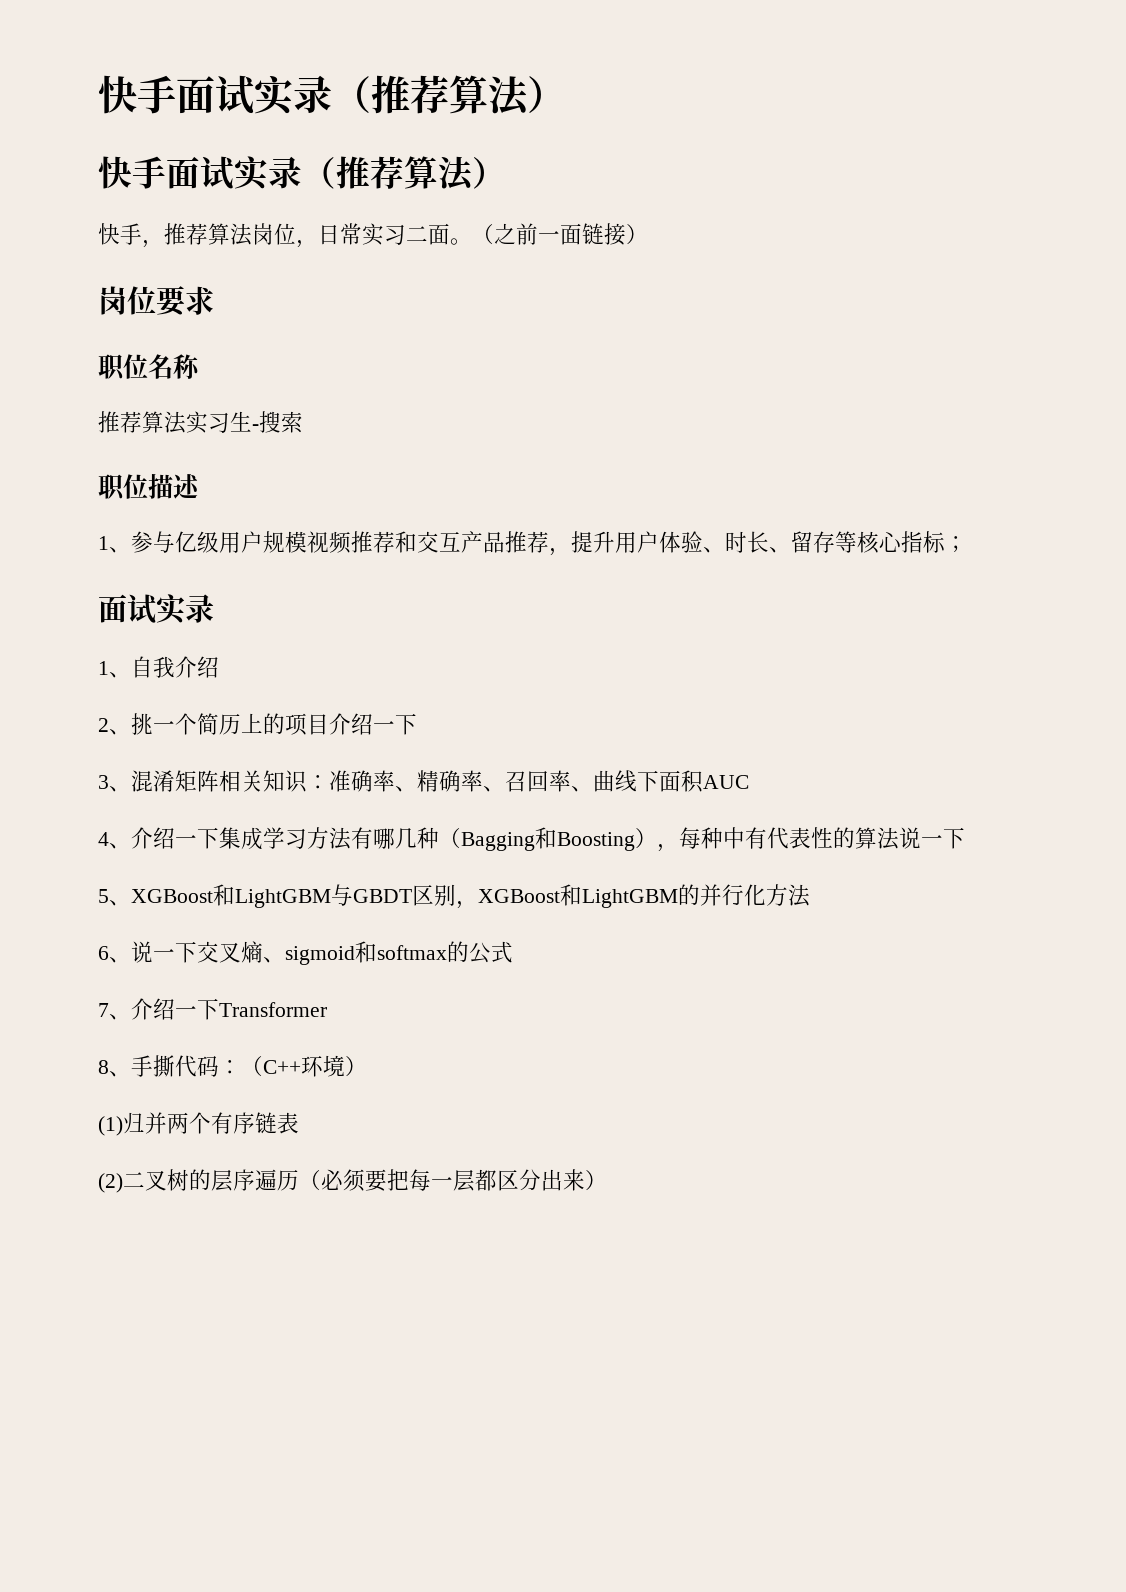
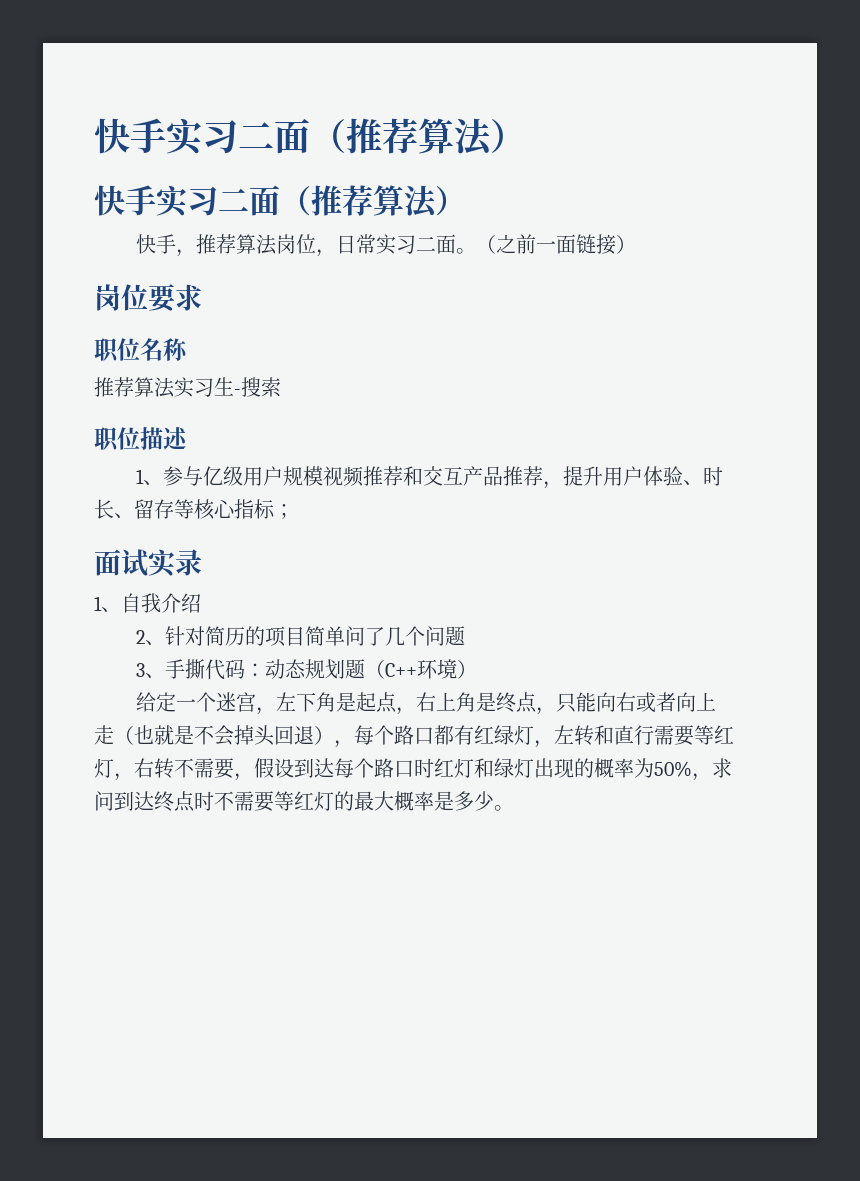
[98,75,566,116] [98,156,302,191] 快手面试实录（推荐算法） // 快手面试实录 -> [94,118,526,156] [94,185,280,218] 快手实习二面（推荐算法） // 快手实习二面
[131,713,417,736] [98,770,749,793] [98,827,965,852] [98,884,810,909] [98,941,513,965] [98,998,327,1020] [98,1055,367,1077] [98,1112,299,1136] [98,1169,607,1193] 挑一个简历上的项目介绍一下 // 3、混淆矩阵相关知识：准确率、精确率、召回率、曲线下面积AUC // 4、介绍一下集成学习方法有哪几种（Bagging和Boosting），每种中有代表性的算法说一下 // 5、XGBoost和LightGBM与GBDT区别，XGBoost和LightGBM的并行化方法 // 6、说一下交叉熵、sigmoid和softmax的公式 // 7、介绍一下Transformer // 8、手撕代码：（C++环境） // (1)归并两个有序链表 // (2)二叉树的层序遍历（必须要把每一层都区分出来） -> [165,626,466,647] [136,659,478,680] [136,692,717,715] [94,725,734,748] [94,758,732,781] [94,791,514,812] 针对简历的项目简单问了几个问题 // 3、手撕代码：动态规划题（C++环境） // 给定一个迷宫，左下角是起点，右上角是终点，只能向右或者向上走（也就是不会掉头回退），每个路口都有红绿灯，左转和直行需要等红灯，右转不需要，假设到达每个路口时红灯和绿灯出现的概率为50%，求问到达终点时不需要等红灯的最大概率是多少。

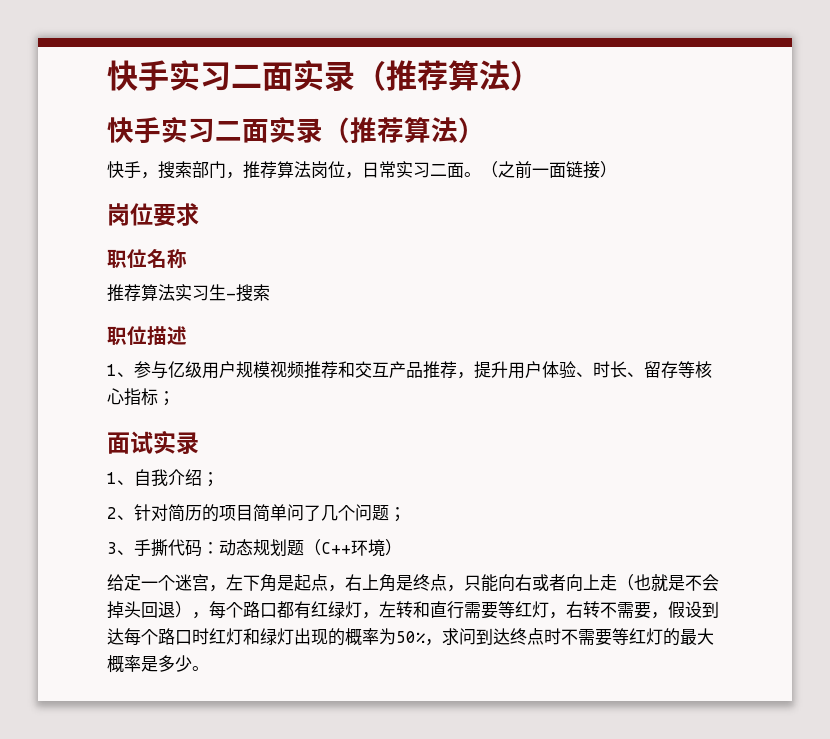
[94,118,310,156] 快手实习二面 -> [107,60,355,92] 快手实习二面实录
(280, 200) none -> [269,117,323,143] 实录
(197, 253) none -> [158,161,243,179] 搜索部门，
(201, 603) none -> [202,472,219,487] ；
(466, 636) none -> [389,507,406,522] ；

